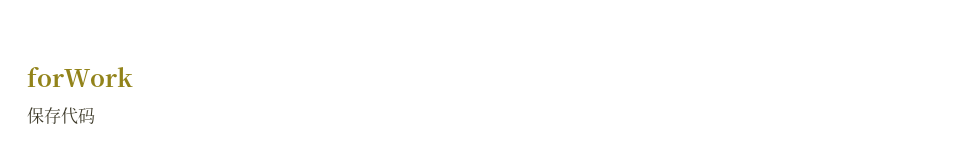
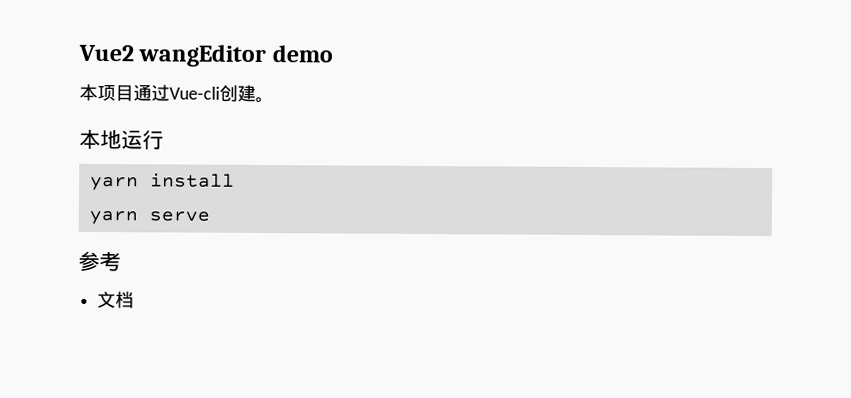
[27,66,133,87] [27,107,95,125] forWork // 保存代码 -> [78,44,333,68] [79,83,274,104] [79,128,164,150] [89,173,235,191] [88,210,210,225] [78,250,121,272] [97,290,135,309] Vue2 wangEditor demo // 本项目通过Vue-cli创建。 // 本地运行 // yarn install // yarn serve // 参考 // 文档

